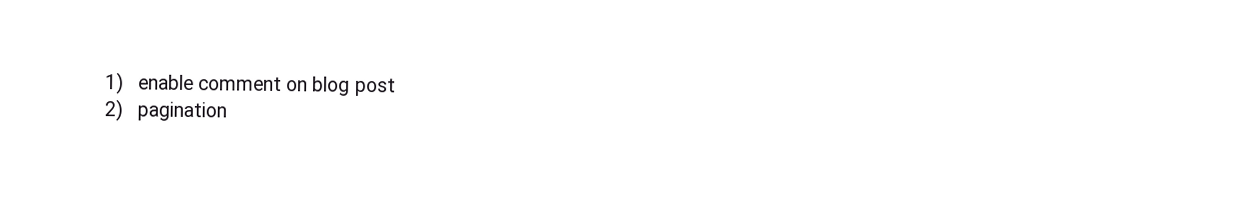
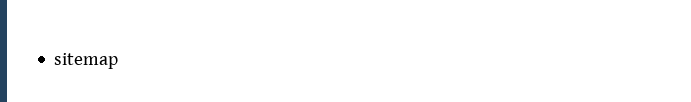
[105,72,396,97] [104,99,227,122] 1) enable comment on blog post // 2) pagination -> [54,53,119,69] sitemap

